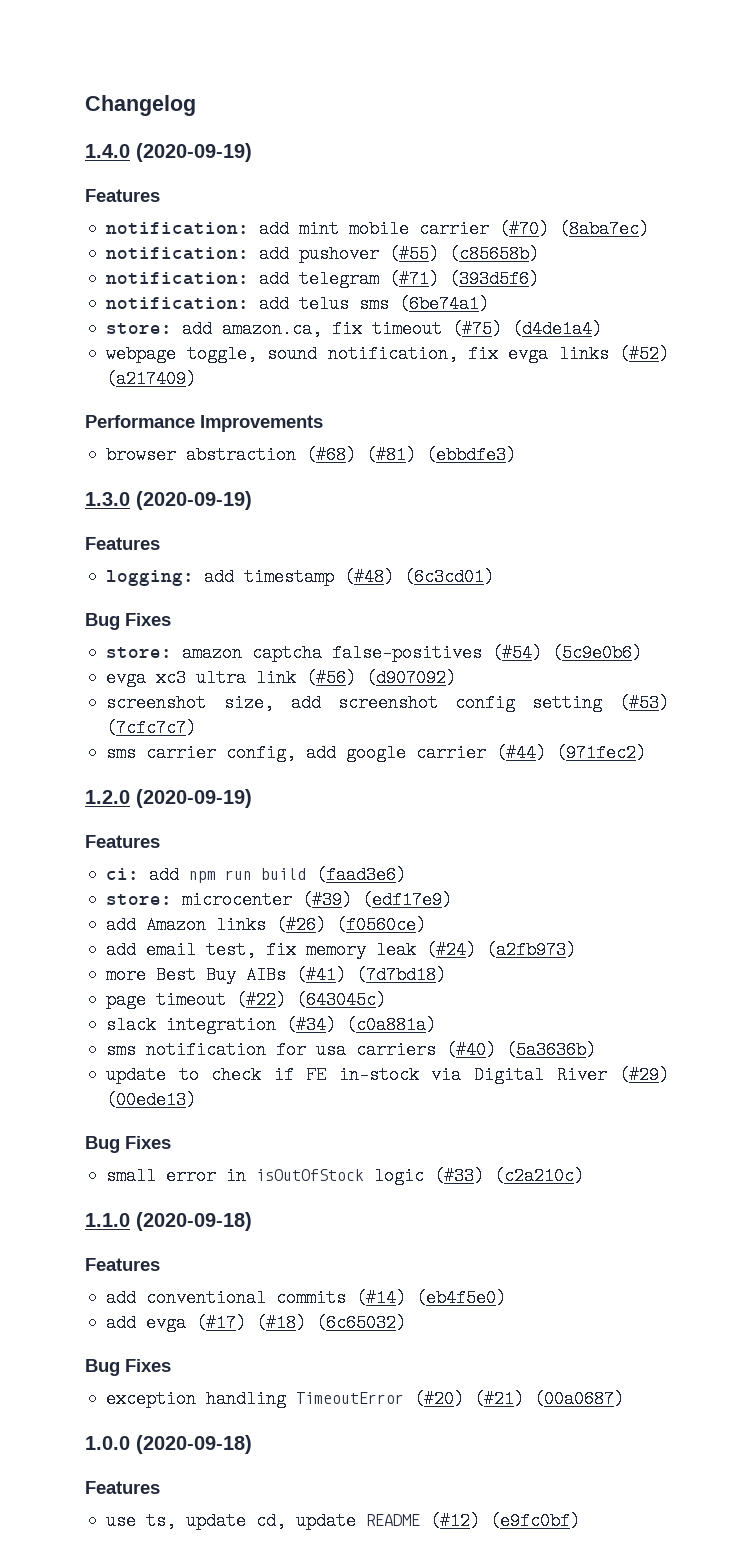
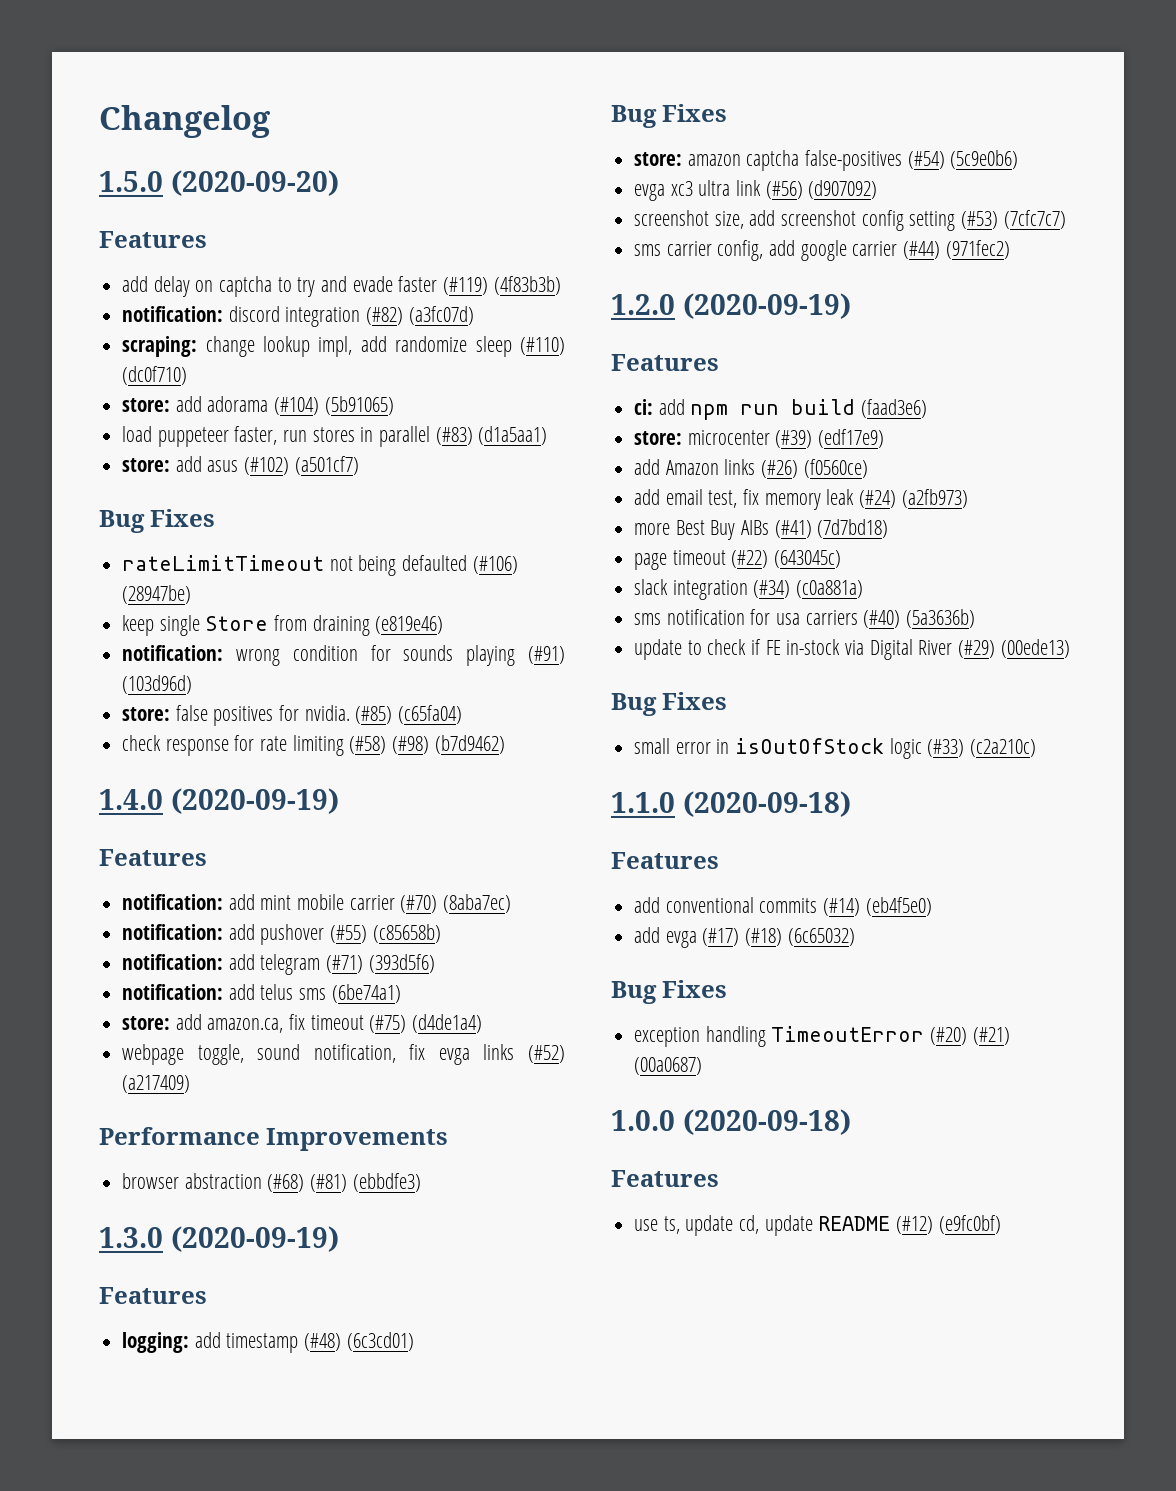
(196, 105) none -> [99,170,339,196] [99,231,207,248] [122,276,561,297] [122,306,474,327] [122,336,565,357] [122,366,188,385] [122,396,394,415] [122,426,548,447] [122,456,359,475] [99,509,216,533] [122,555,518,576] [122,585,192,604] [122,615,444,636] [122,645,565,666] [122,675,193,694] [122,705,463,726] [122,735,505,756] // 1.5.0 (2020-09-20) // Features // add delay on captcha to try and evade faster (#119) (4f83b3b) // notification: discord integration (#82) (a3fc07d) // scraping: change lookup impl, add randomize sleep (#110) (dc0f710) // store: add adorama (#104) (5b91065) // load puppeteer faster, run stores in parallel (#83) (d1a5aa1) // store: add asus (#102) (a501cf7) // Bug Fixes // rateLimitTimeout not being defaulted (#106) (28947be) // keep single Store from draining (e819e46) // notification: wrong condition for sounds playing (#91) (103d96d) // store: false positives for nvidia. (#85) (c65fa04) // check response for rate limiting (#58) (#98) (b7d9462)

